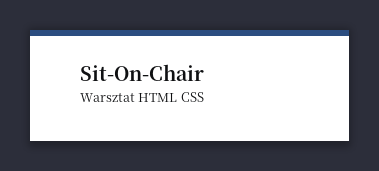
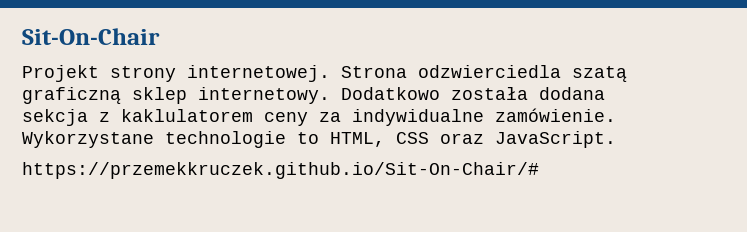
[80,92,204,102] Warsztat HTML CSS -> [22,65,627,82] [22,87,605,104] [22,108,616,126] [22,131,616,148] [22,162,539,179] Projekt strony internetowej. Strona odzwierciedla szatą graficzną sklep internetowy. Dodatkowo została dodana sekcja z kaklulatorem ceny za indywidualne zamówienie. Wykorzystane technologie to HTML, CSS oraz JavaScript. // https://przemekkruczek.github.io/Sit-On-Chair/#

